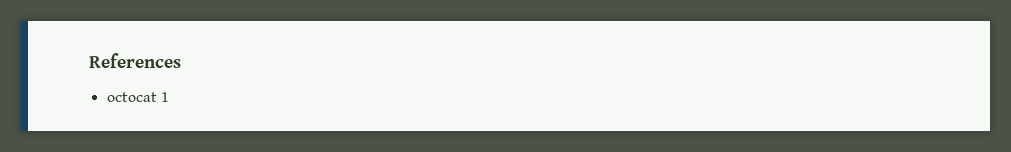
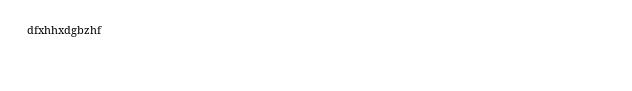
[89,53,181,68] [106,92,169,102] References // octocat 1 -> [27,26,102,37] dfxhhxdgbzhf

